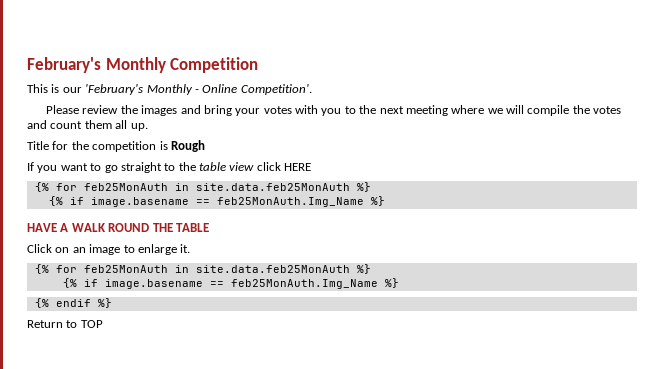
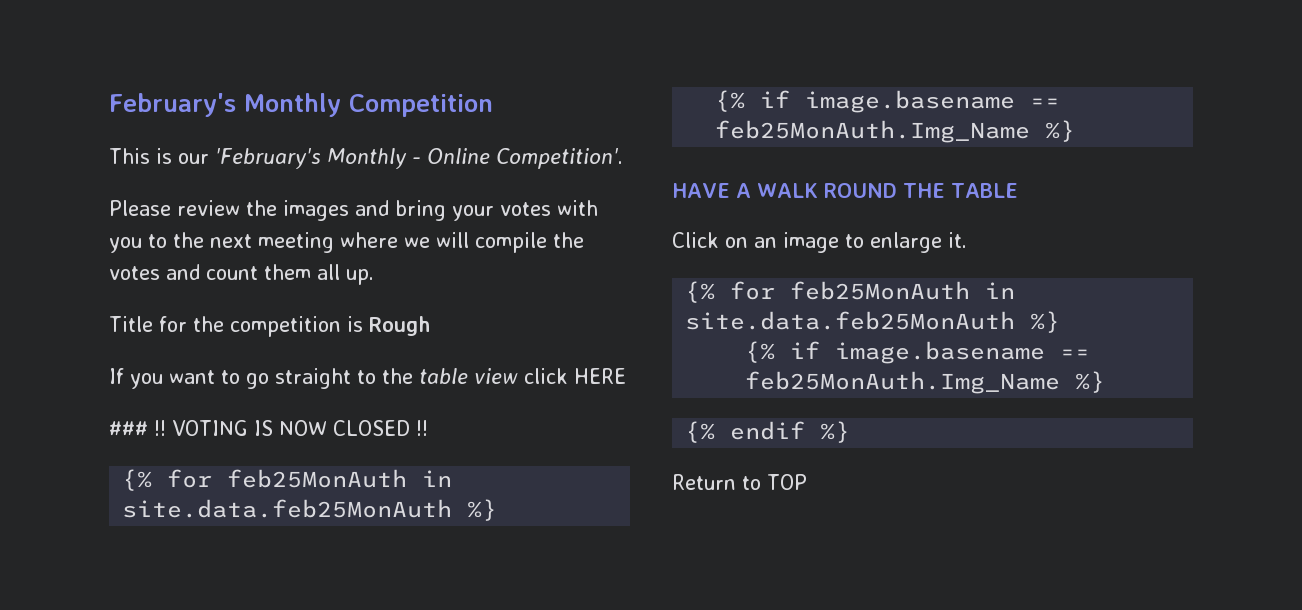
(312, 167) none -> [109,420,428,436] // ### !! VOTING IS NOW CLOSED !!

